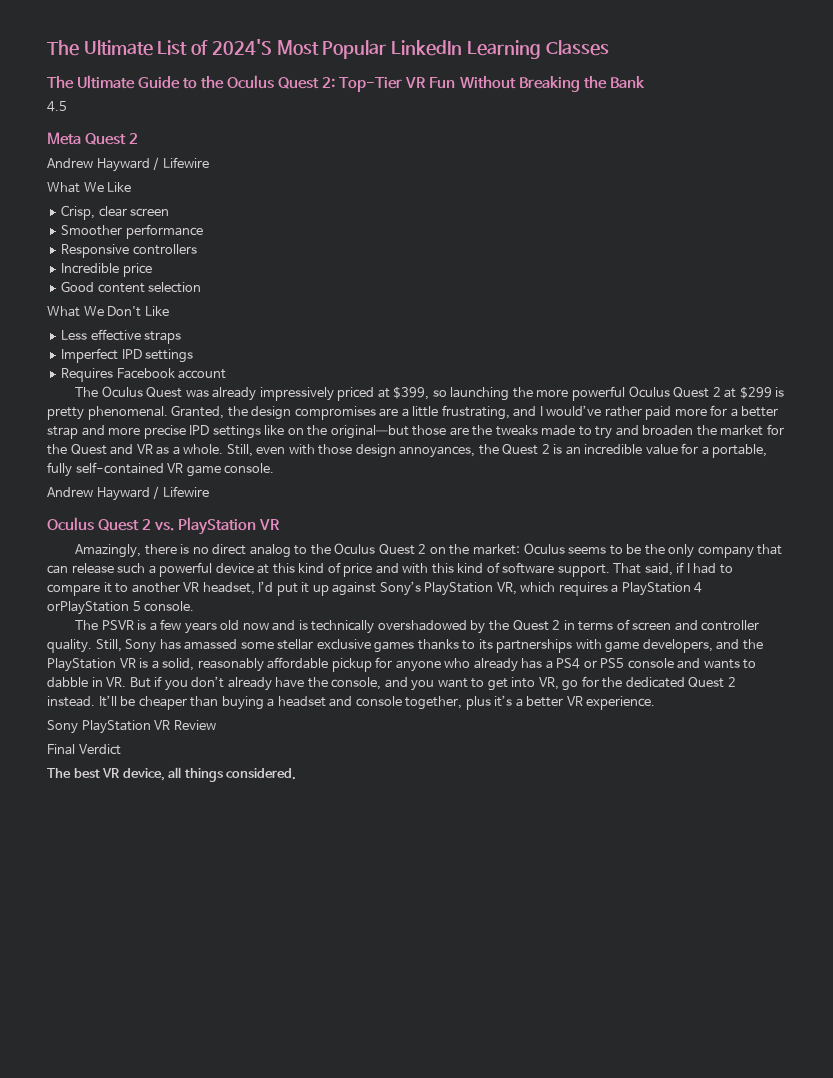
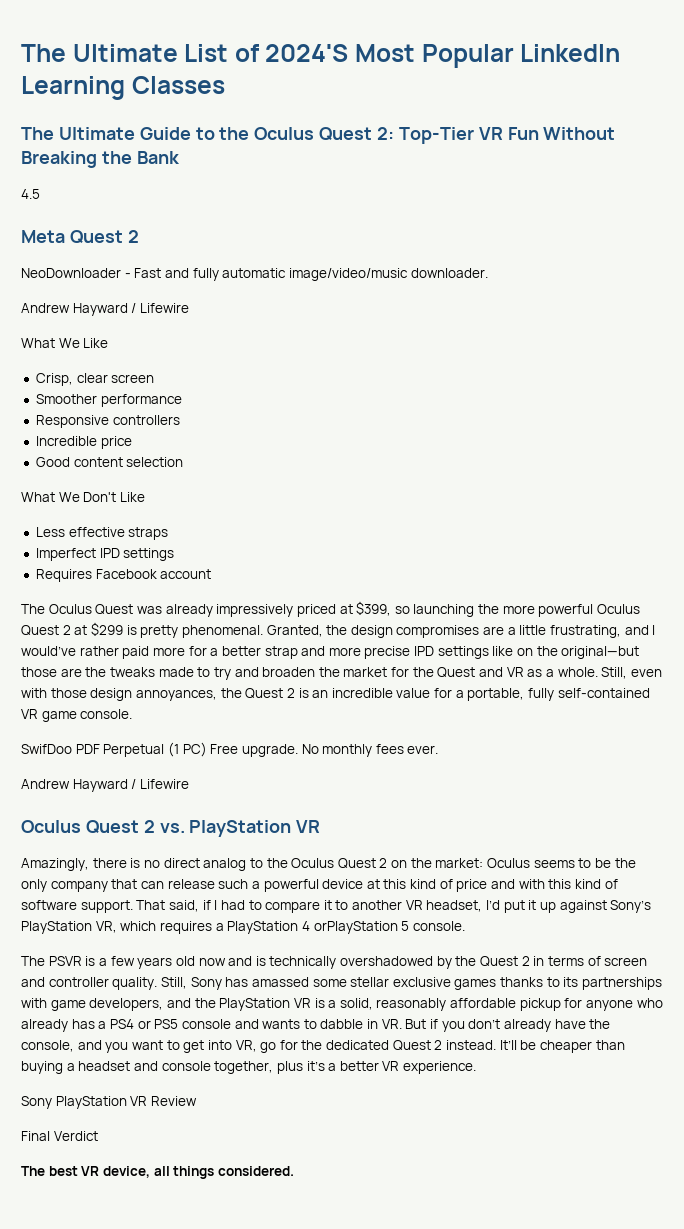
(139, 138) none -> [21,268,488,281] // NeoDownloader - Fast and fully automatic image/video/music downloader.
(275, 468) none -> [21,742,439,757] // SwifDoo PDF Perpetual (1 PC) Free upgrade. No monthly fees ever.

